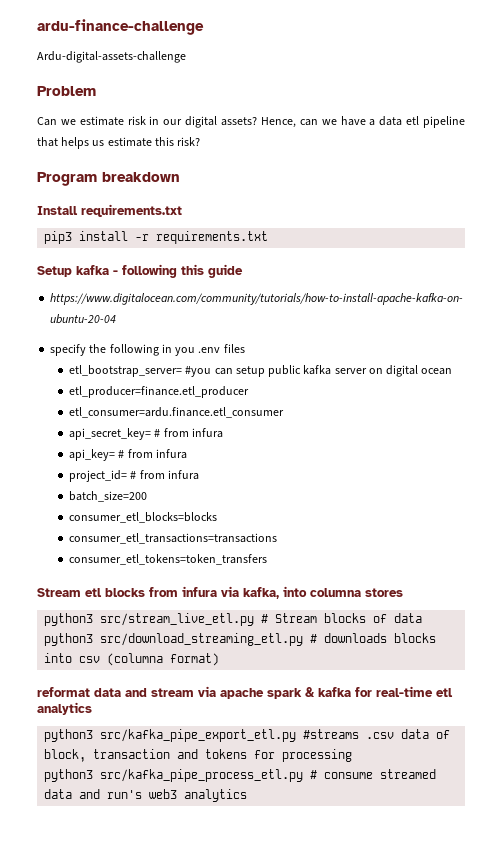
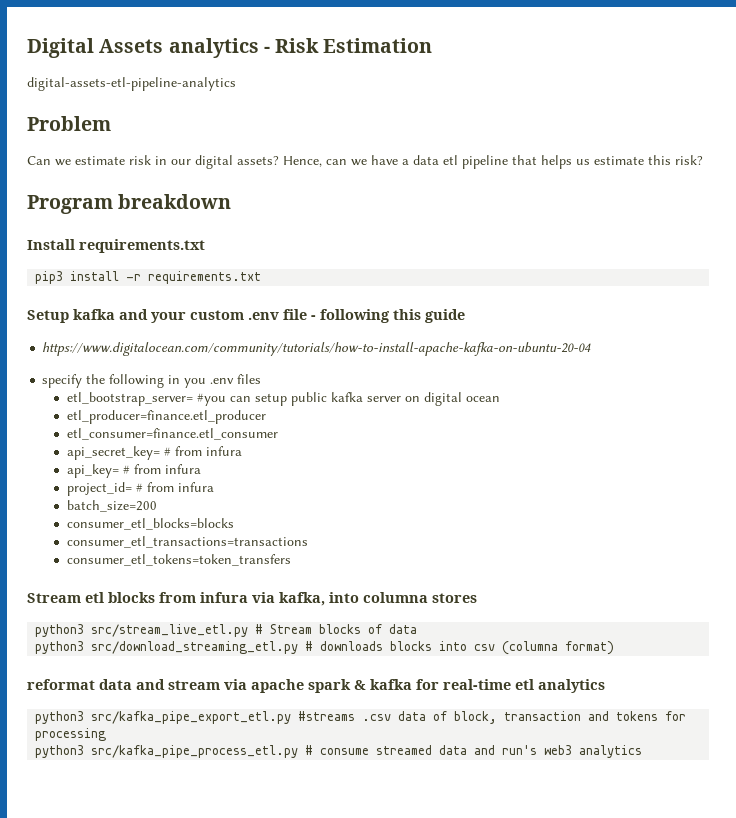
[37,19,204,35] [37,51,186,63] ardu-finance-challenge // Ardu-digital-assets-challenge -> [27,38,433,58] [27,77,236,91] Digital Assets analytics - Risk Estimation // digital-assets-etl-pipeline-analytics
(109, 270) none -> [119,309,307,323] and your custom .env file
[69,407,285,418] etl_consumer=ardu.finance.etl_consumer -> [67,428,279,440] etl_consumer=finance.etl_consumer

